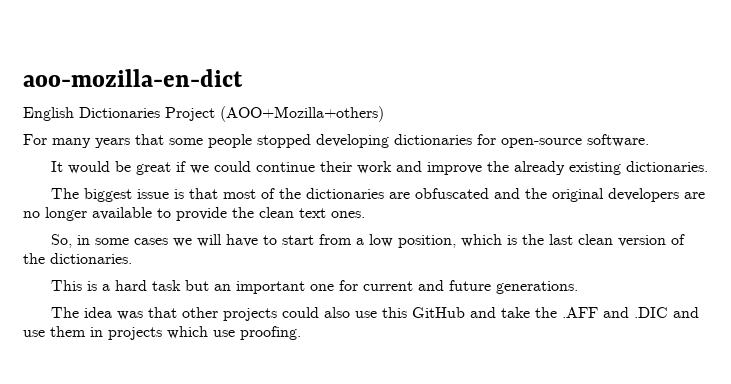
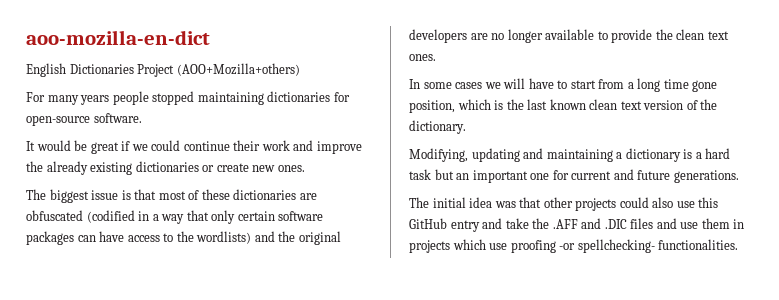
[135,134,203,145] that some -> (110, 100) none
[316,134,389,148] developing -> [197,92,264,105] maintaining
[625,161,708,172] dictionaries. -> [135,161,305,172] dictionaries or create new ones.
[278,188,301,199] the -> [201,189,230,200] these
(489, 193) none -> [86,210,324,224] [26,231,252,245] (codified in a way that only certain software packages can have access to the wordlists)
[50,234,90,248] So, in -> [409,79,420,89] In
[368,234,393,247] low -> [637,78,718,92] long time gone
[577,234,685,247] [23,253,132,264] [50,280,82,291] clean version of the dictionaries. // This -> [549,99,718,110] [409,120,466,134] [409,148,681,162] known clean text version of the dictionary. // Modifying, updating and maintaining a dictionary
(79, 312) none -> [432,197,466,208] initial
(465, 312) none -> [450,220,480,232] entry
(668, 312) none -> [630,218,654,229] files
[240,326,301,340] proofing. -> [510,239,739,253] proofing -or spellchecking- functionalities.

